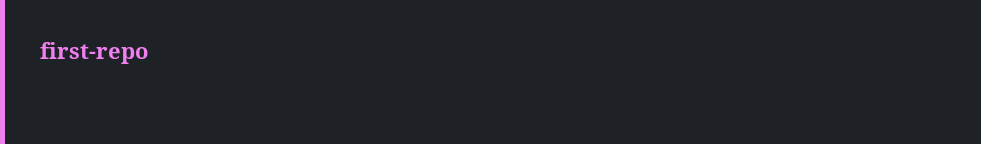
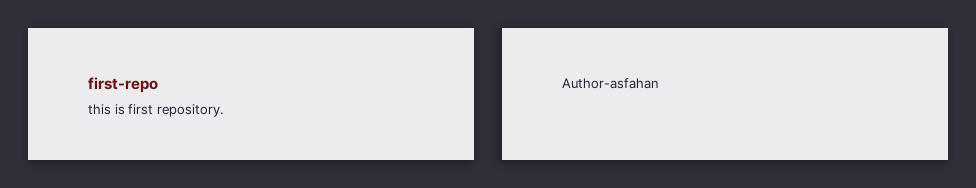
(148, 53) none -> [88,104,223,117] [562,78,659,89] // this is first repository. // Author-asfahan

